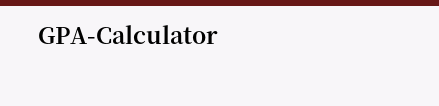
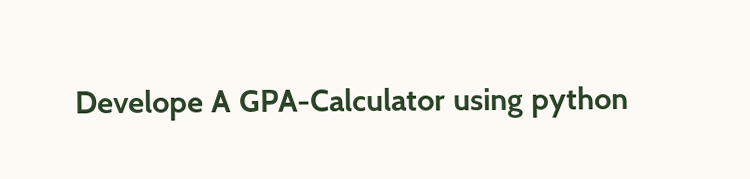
[38,25,218,44] GPA-Calculator -> [74,85,630,122] Develope A GPA-Calculator using python

